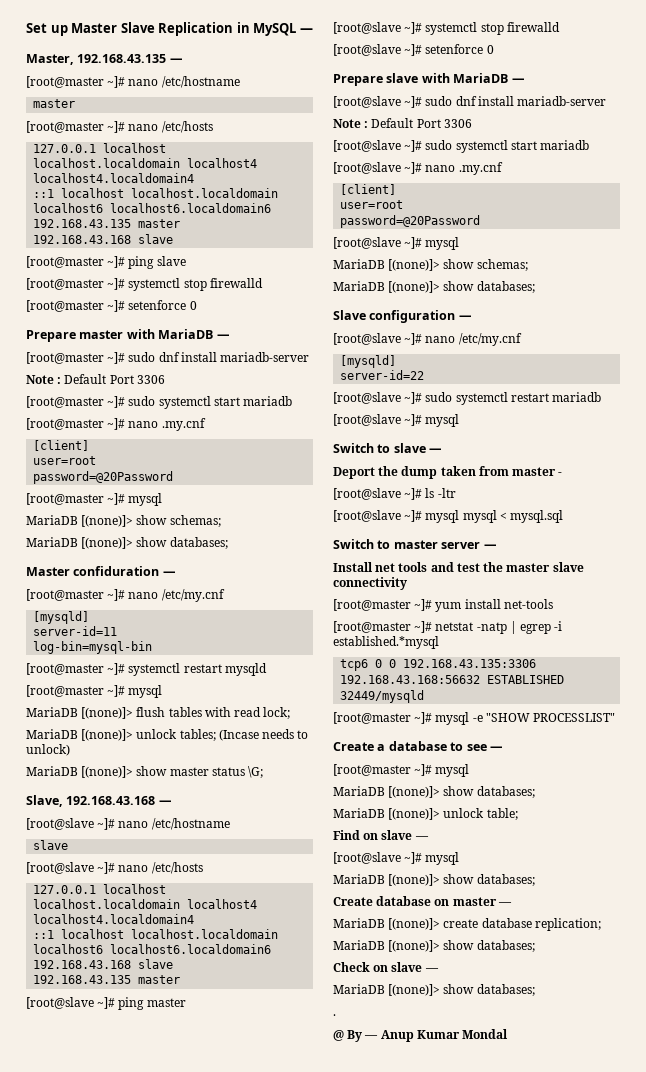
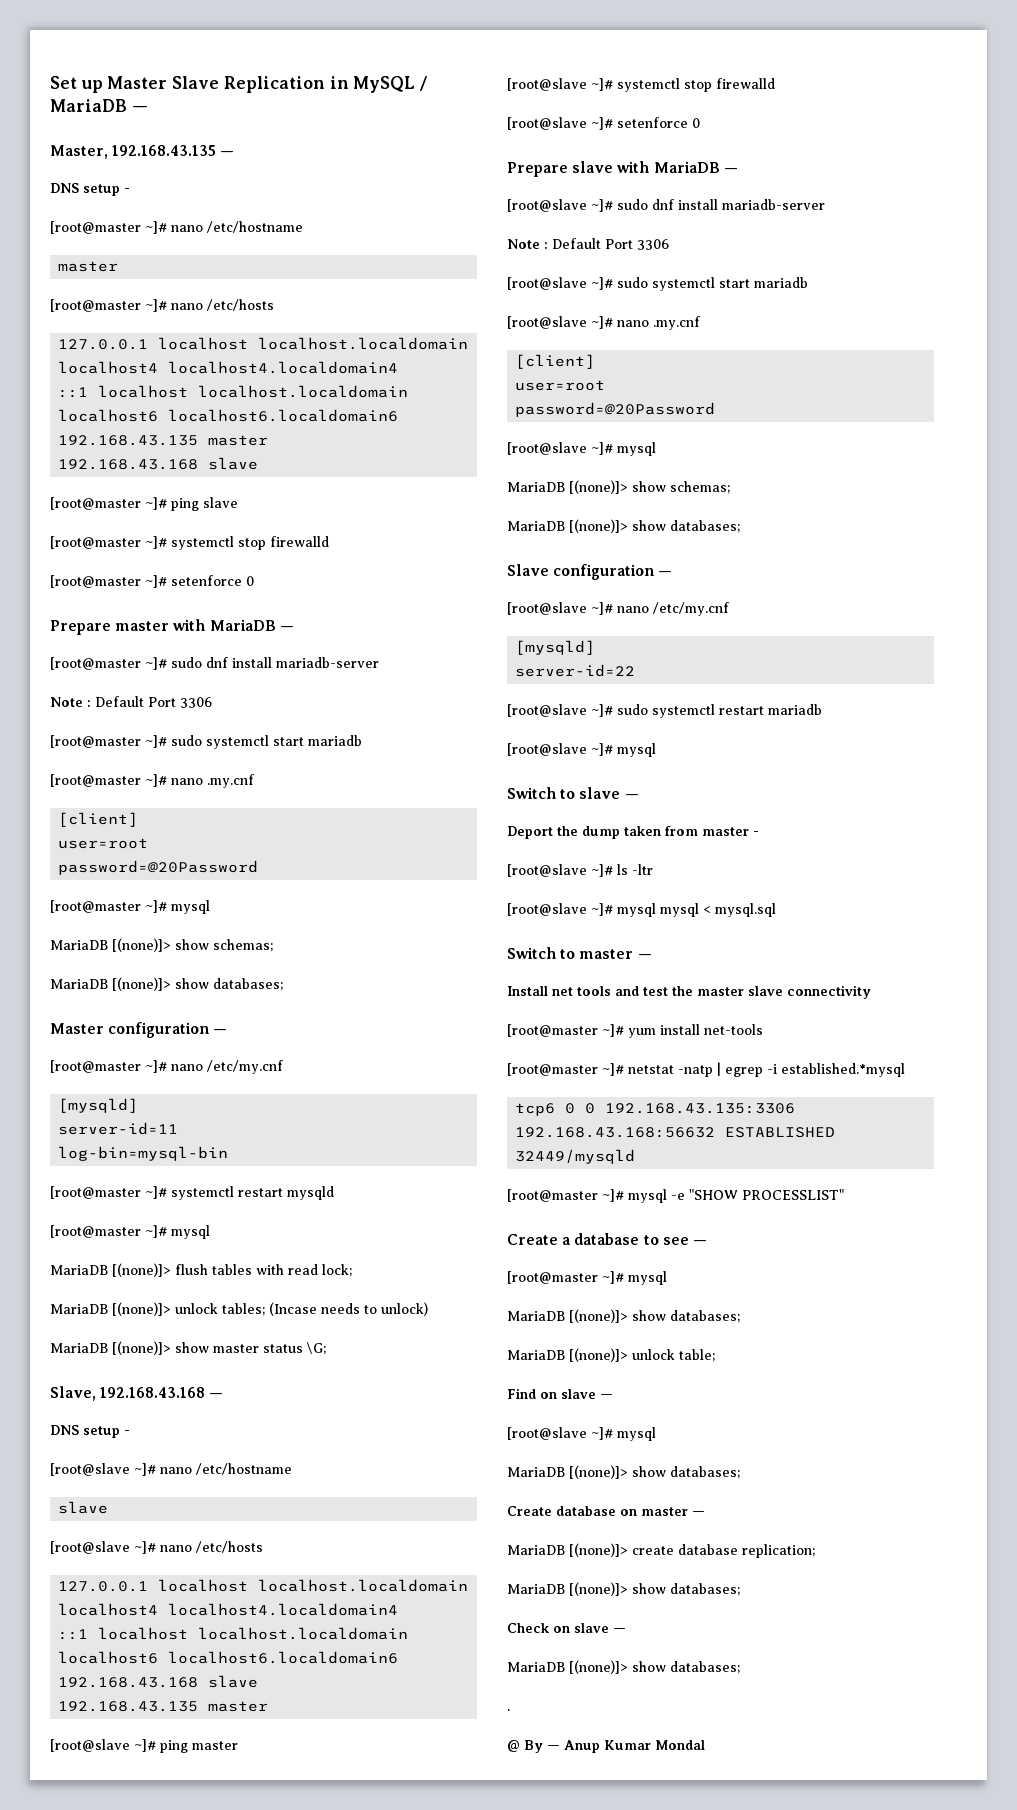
(297, 29) none -> [420,76,429,91] [50,99,127,112] / MariaDB
(183, 60) none -> [50,183,130,196] // DNS setup -
[73,566,160,576] confiduration -> [108,1022,210,1038] configuration
(172, 802) none -> [50,1425,130,1438] // DNS setup -
[441,542,481,549] server -> (634, 954) none

